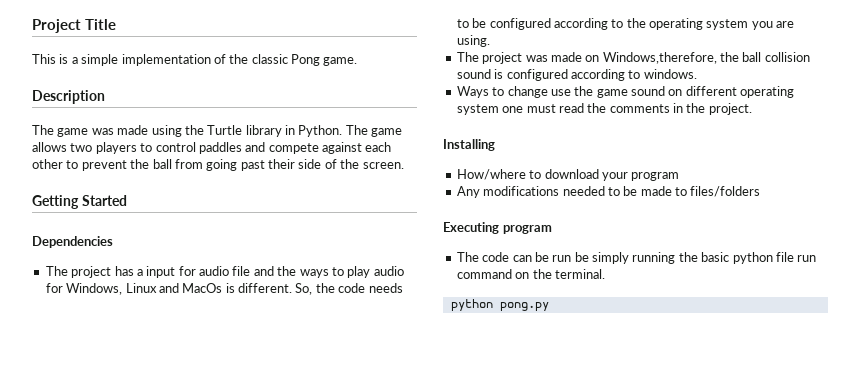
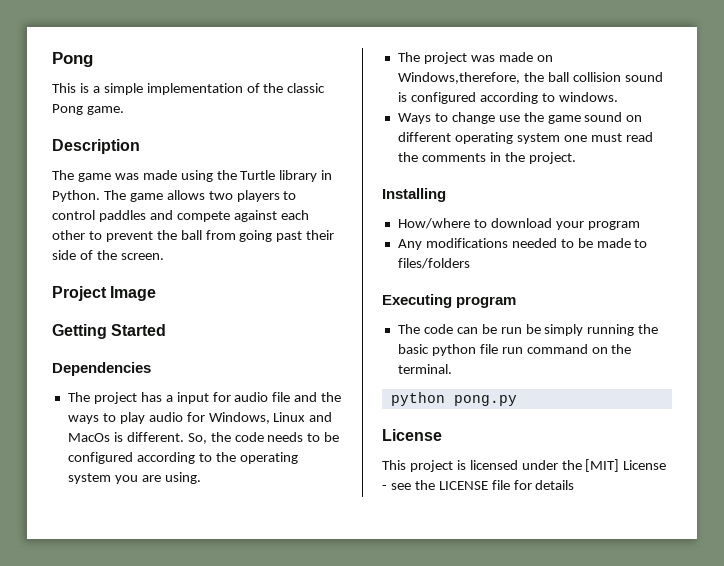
[32,19,116,33] Project Title -> [52,52,93,67] Pong
(404, 165) none -> [52,286,157,301] // Project Image
(549, 306) none -> [382,429,442,441] [382,459,667,472] [382,480,575,490] // License // This project is licensed under the [MIT] License - see the LICENSE file for details

